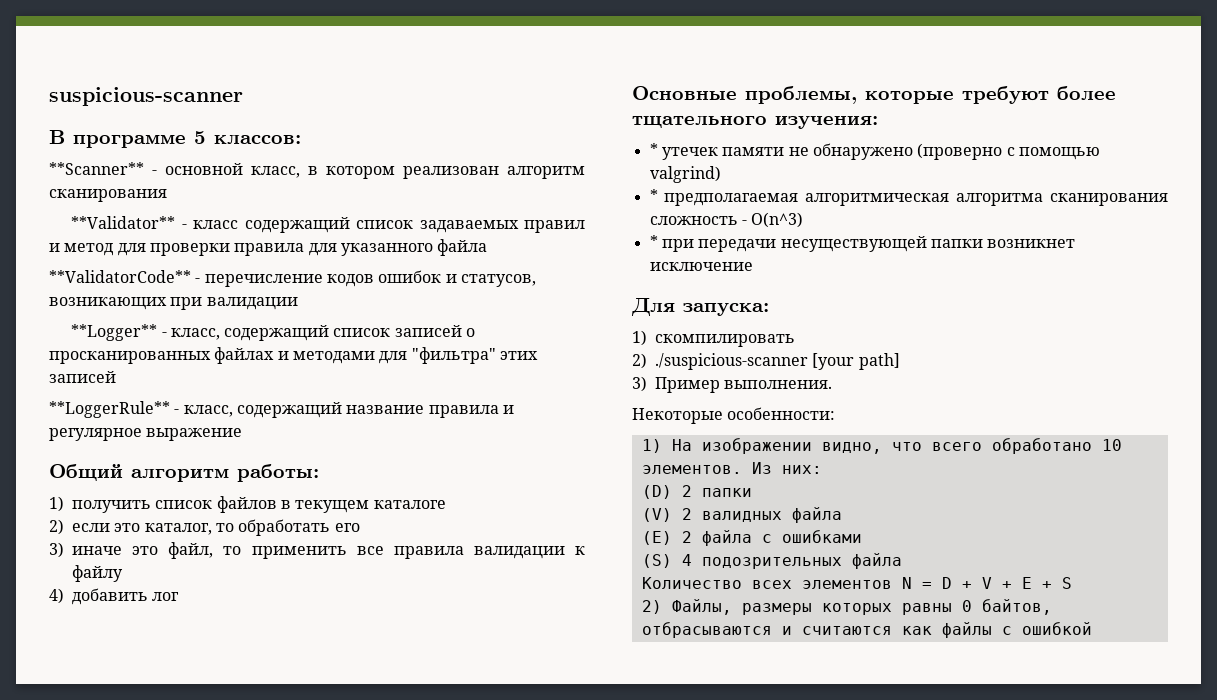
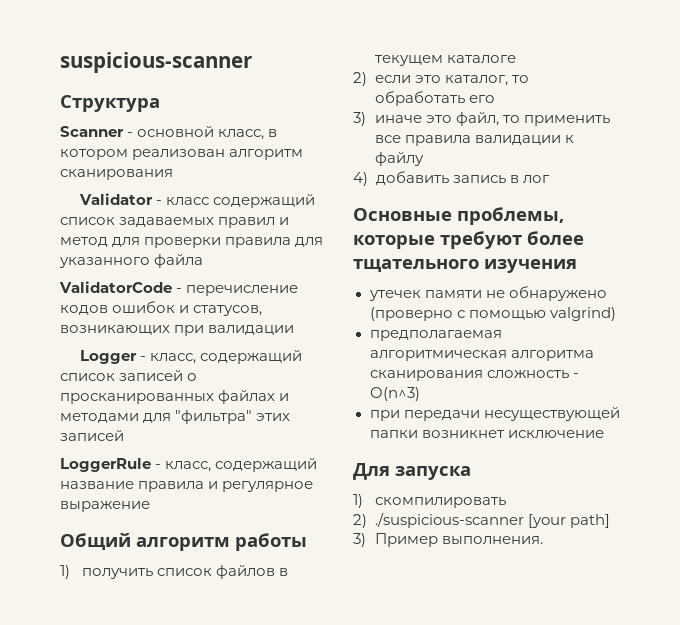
[49,130,301,148] [49,162,144,175] В программе 5 классов: // **Scanner** -> [60,95,160,112] [60,126,124,137] Структура // Scanner
[71,216,176,229] **Validator** -> [79,193,154,205] Validator
[49,270,191,283] **ValidatorCode** -> [59,281,172,293] ValidatorCode
[71,324,158,341] **Logger** -> [80,350,138,364] Logger
[49,401,170,418] **LoggerRule** -> [60,458,151,472] LoggerRule
[237,464,319,482] работы: -> [235,533,307,551] работы
(148, 596) none -> [452,175,519,184] запись в
[775,116,878,129] [649,143,658,156] изучения: // * -> [484,259,577,273] изучения //
[649,189,658,202] * -> (616, 314) none
[649,235,658,248] * -> (420, 394) none
[683,303,769,316] запуска: -> [395,466,471,480] запуска
[632,407,836,424] [641,438,1122,454] [641,462,822,474] [641,485,752,499] [641,507,842,523] [641,530,862,546] [641,553,902,569] [641,577,1072,589] [641,599,1052,615] [641,622,1092,638] // Некоторые особенности: // 1) На изображении видно, что всего обработано 10 элементов. Из них: // (D) 2 папки // (V) 2 валидных файла // (E) 2 файла с ошибками // (S) 4 подозрительных файла // Количество всех элементов N = D + V + E + S // 2) Файлы, размеры которых равны 0 байтов, отбрасываются и считаются как файлы с ошибкой -> (544, 540) none

